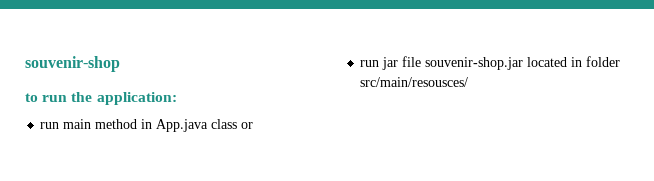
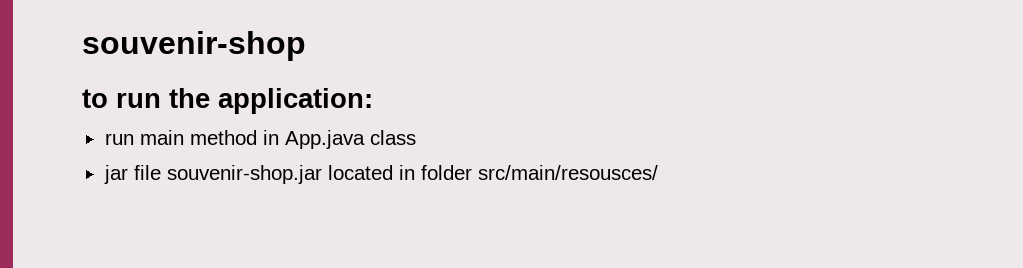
[241,122,254,129] [360,60,380,67] or // run -> (416, 137) //

